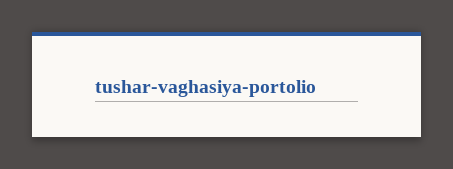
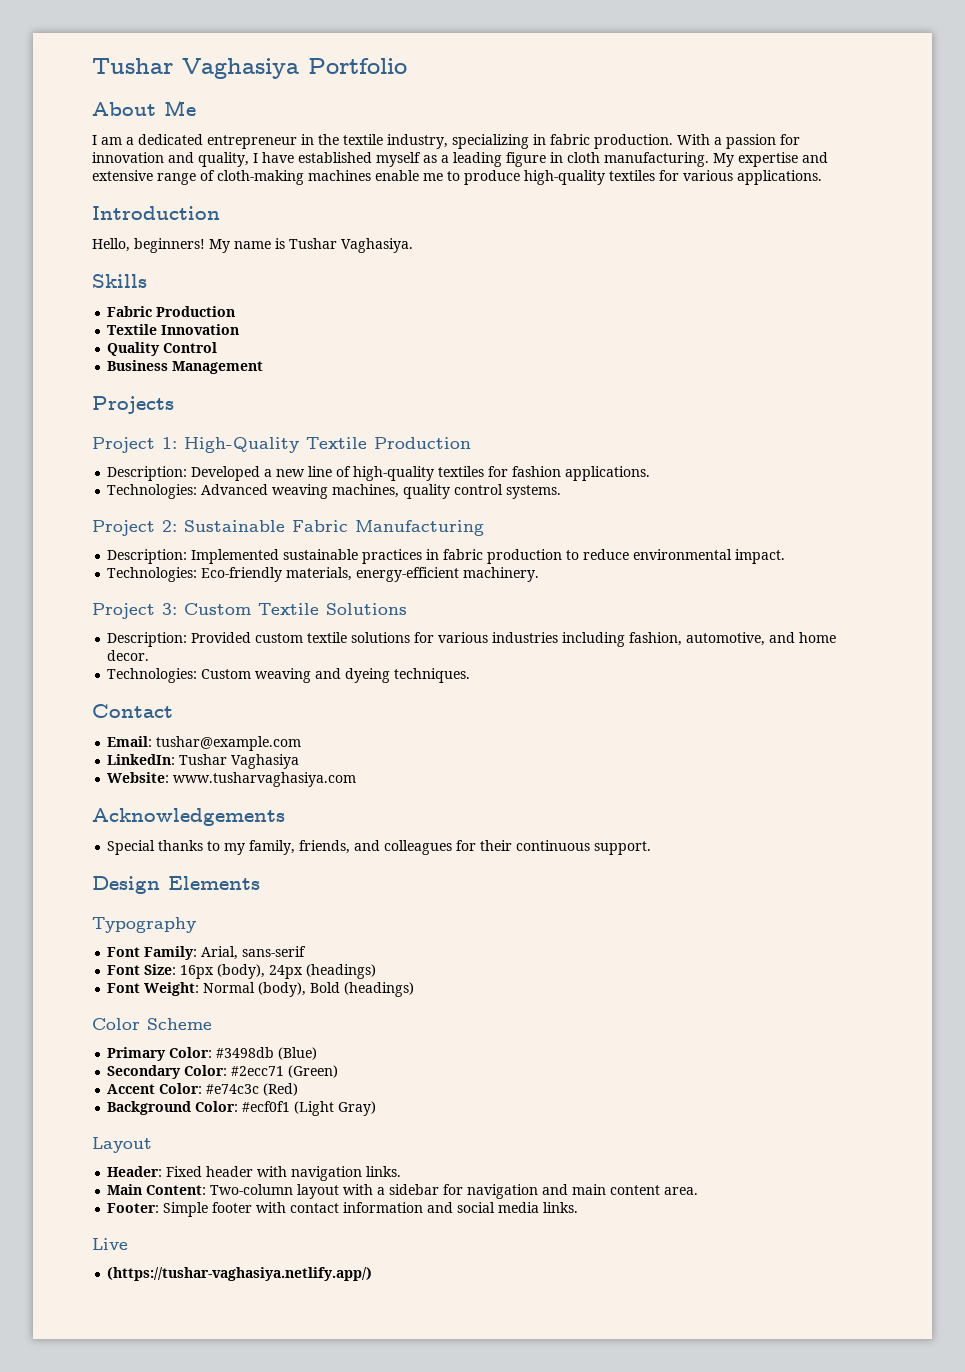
[95,80,316,97] tushar-vaghasiya-portolio -> [92,58,407,79] [92,100,196,116] [92,134,800,149] [92,152,828,167] [92,170,822,185] [92,206,220,220] [92,238,413,253] [92,274,147,288] [107,306,236,317] [107,324,240,335] [107,342,218,356] [107,360,264,374] [92,396,174,414] [92,437,471,453] [107,466,651,481] [107,484,562,499] [92,520,484,536] [107,549,786,564] [107,567,540,582] [92,603,407,619] [107,632,837,647] [107,650,150,661] [107,668,471,683] [92,704,173,718] [107,736,302,751] [107,754,300,769] [107,772,357,787] [92,808,285,826] [107,840,652,855] [92,876,260,894] [92,917,196,933] [107,946,307,960] [107,964,377,979] [107,982,415,997] [92,1018,212,1030] [107,1047,318,1061] [107,1065,339,1079] [107,1083,299,1096] [107,1101,377,1116] [92,1137,152,1153] [107,1166,402,1181] [107,1184,699,1199] [107,1202,579,1217] [92,1238,128,1250] [107,1267,373,1281] Tushar Vaghasiya Portfolio // About Me // I am a dedicated entrepreneur in the textile industry, specializing in fabric production. With a passion for innovation and quality, I have established myself as a leading figure in cloth manufacturing. My expertise and extensive range of cloth-making machines enable me to produce high-quality textiles for various applications. // Introduction // Hello, beginners! My name is Tushar Vaghasiya. // Skills // Fabric Production // Textile Innovation // Quality Control // Business Management // Projects // Project 1: High-Quality Textile Production // Description: Developed a new line of high-quality textiles for fashion applications. // Technologies: Advanced weaving machines, quality control systems. // Project 2: Sustainable Fabric Manufacturing // Description: Implemented sustainable practices in fabric production to reduce environmental impact. // Technologies: Eco-friendly materials, energy-efficient machinery. // Project 3: Custom Textile Solutions // Description: Provided custom textile solutions for various industries including fashion, automotive, and home decor. // Technologies: Custom weaving and dyeing techniques. // Contact // Email: tushar@example.com // LinkedIn: Tushar Vaghasiya // Website: www.tusharvaghasiya.com // Acknowledgements // Special thanks to my family, friends, and colleagues for their continuous support. // Design Elements // Typography // Font Family: Arial, sans-serif // Font Size: 16px (body), 24px (headings) // Font Weight: Normal (body), Bold (headings) // Color Scheme // Primary Color: #3498db (Blue) // Secondary Color: #2ecc71 (Green) // Accent Color: #e74c3c (Red) // Background Color: #ecf0f1 (Light Gray) // Layout // Header: Fixed header with navigation links. // Main Content: Two-column layout with a sidebar for navigation and main content area. // Footer: Simple footer with contact information and social media links. // Live // (https://tushar-vaghasiya.netlify.app/)

